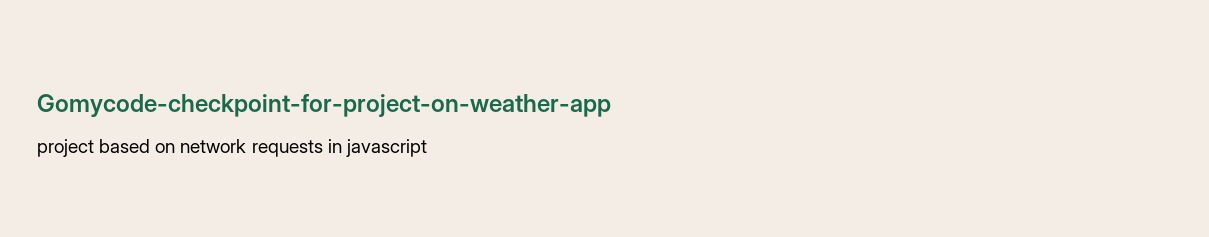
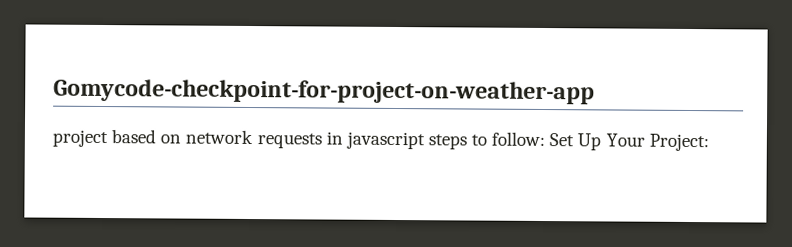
(427, 148) none -> [427,131,709,152] steps to follow: Set Up Your Project:

